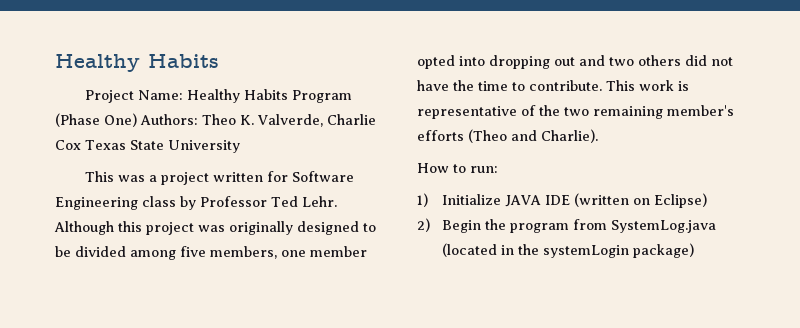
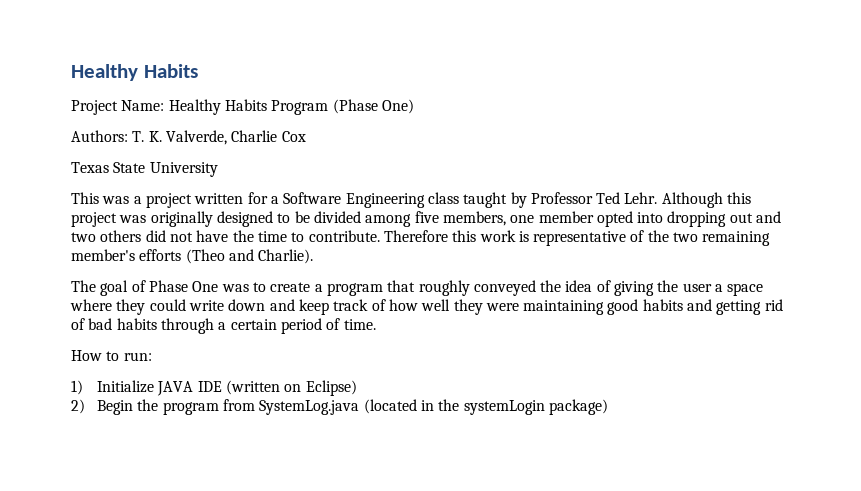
[140,114,236,125] Authors: Theo -> [71,130,145,142] // Authors: T.
(81, 145) none -> (306, 136) //
(289, 176) none -> [270,196,279,204] a
(176, 201) none -> [463,192,508,208] taught
[606,80,635,91] This -> [383,230,477,242] Therefore this
(598, 136) none -> [71,280,764,296] [70,299,783,315] [71,318,376,334] // The goal of Phase One was to create a program that roughly conveyed the idea of giving the user a space where they could write down and keep track of how well they were maintaining good habits and getting rid of bad habits through a certain period of time.

